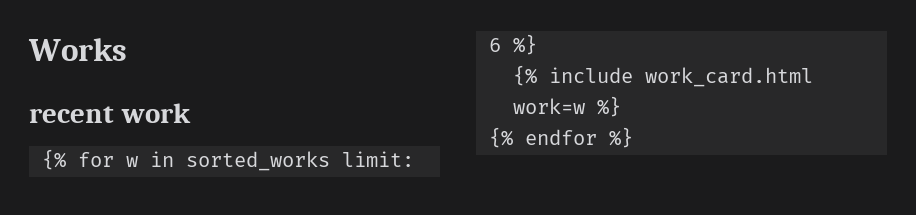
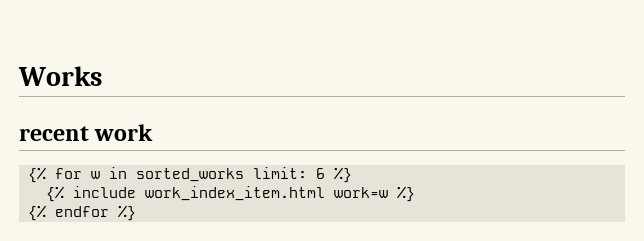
[644,67,813,87] work_card.html -> [145,186,326,201] work_index_item.html

